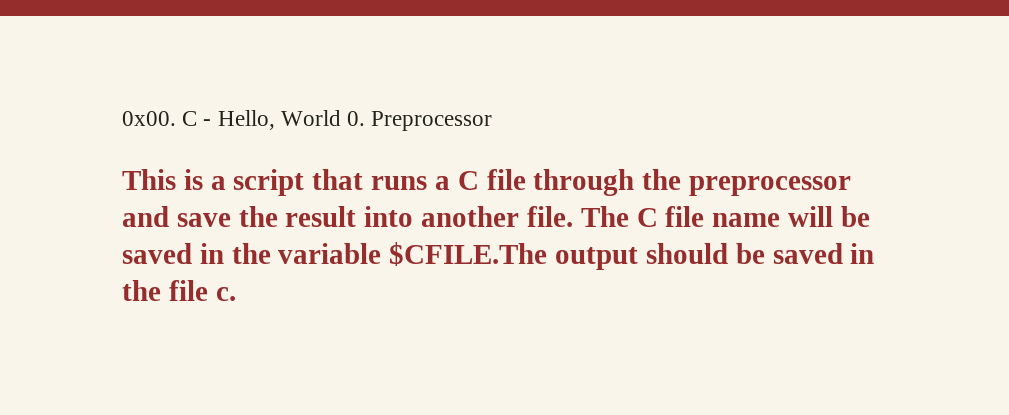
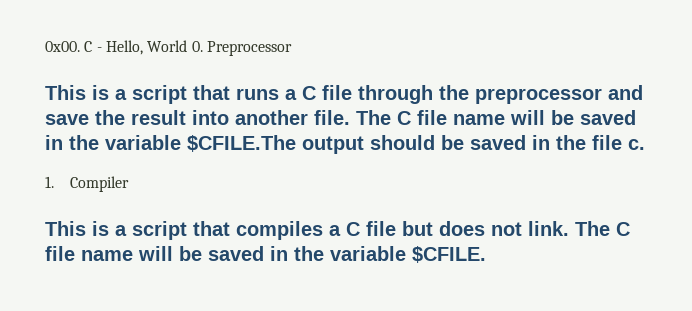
(236, 294) none -> [45,176,130,192] [45,221,630,240] [45,246,486,263] // 1. Compiler // This is a script that compiles a C file but does not link. The C file name will be saved in the variable $CFILE.

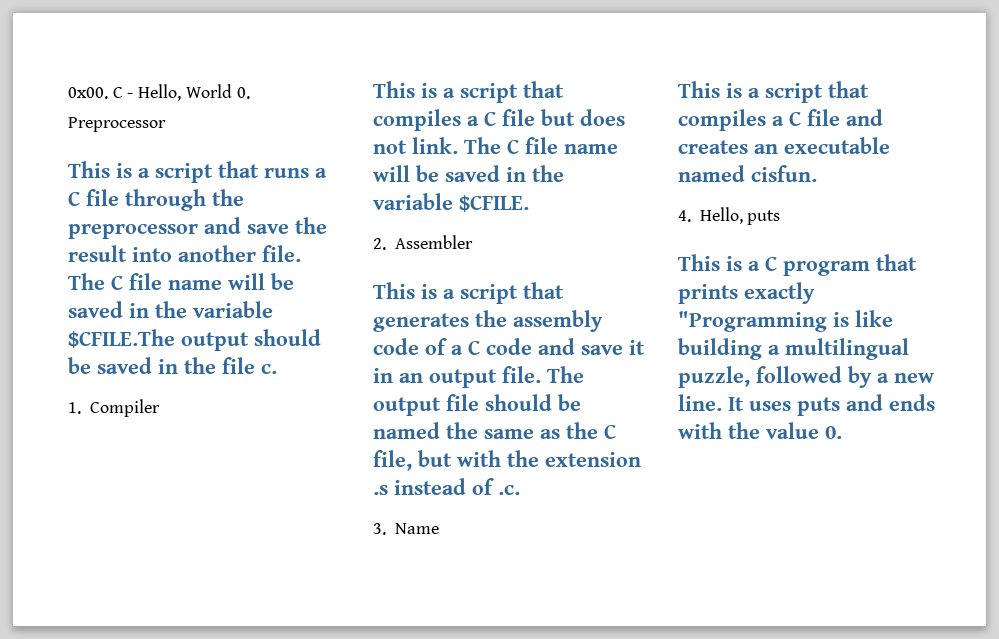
(486, 254) none -> [373,235,473,250] [373,282,564,304] [373,310,603,332] [373,338,645,355] [373,366,584,388] [373,394,581,416] [373,422,616,439] [373,450,641,471] [373,478,520,495] [373,523,439,535] [678,81,869,103] [678,109,883,131] [678,137,890,154] [678,165,817,182] [678,207,781,225] [678,254,917,276] [678,282,815,304] [678,310,893,332] [678,338,909,360] [678,366,934,388] [678,394,935,416] [678,422,842,439] // 2. Assembler // This is a script that generates the assembly code of a C code and save it in an output file. The output file should be named the same as the C file, but with the extension .s instead of .c. // 3. Name // This is a script that compiles a C file and creates an executable named cisfun. // 4. Hello, puts // This is a C program that prints exactly "Programming is like building a multilingual puzzle, followed by a new line. It uses puts and ends with the value 0.

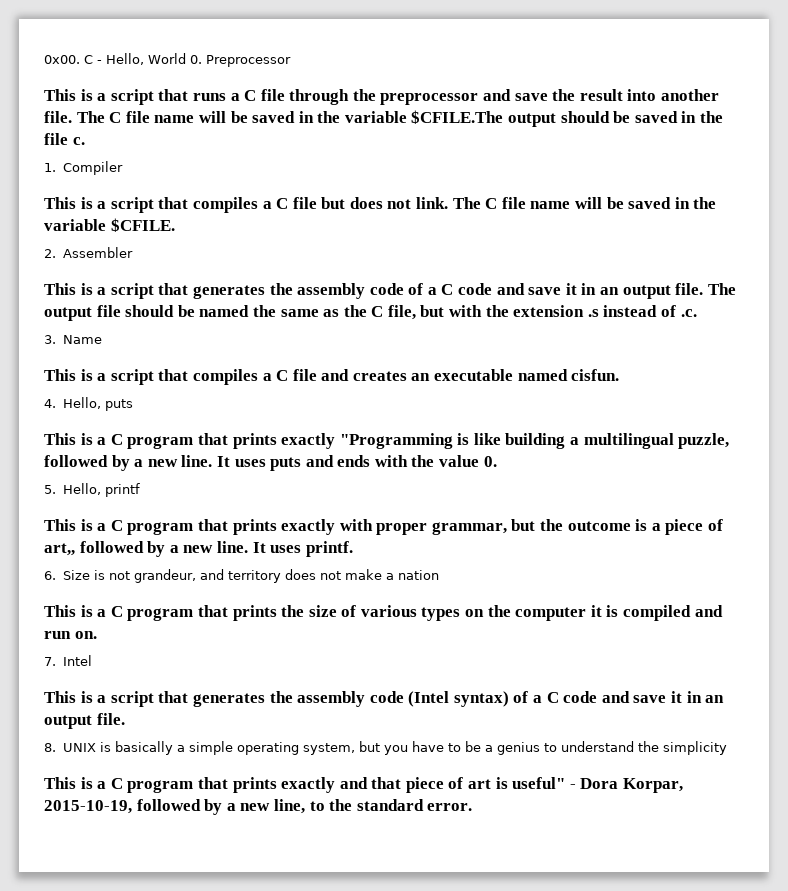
(842, 432) none -> [44,483,140,497] [44,519,724,535] [44,541,353,557] [44,569,439,583] [44,605,723,621] [44,631,97,639] [44,655,92,666] [44,691,725,707] [44,713,125,729] [44,741,727,755] [44,777,684,793] [44,799,473,815] // 5. Hello, printf // This is a C program that prints exactly with proper grammar, but the outcome is a piece of art,, followed by a new line. It uses printf. // 6. Size is not grandeur, and territory does not make a nation // This is a C program that prints the size of various types on the computer it is compiled and run on. // 7. Intel // This is a script that generates the assembly code (Intel syntax) of a C code and save it in an output file. // 8. UNIX is basically a simple operating system, but you have to be a genius to understand the simplicity // This is a C program that prints exactly and that piece of art is useful" - Dora Korpar, 2015-10-19, followed by a new line, to the standard error.

